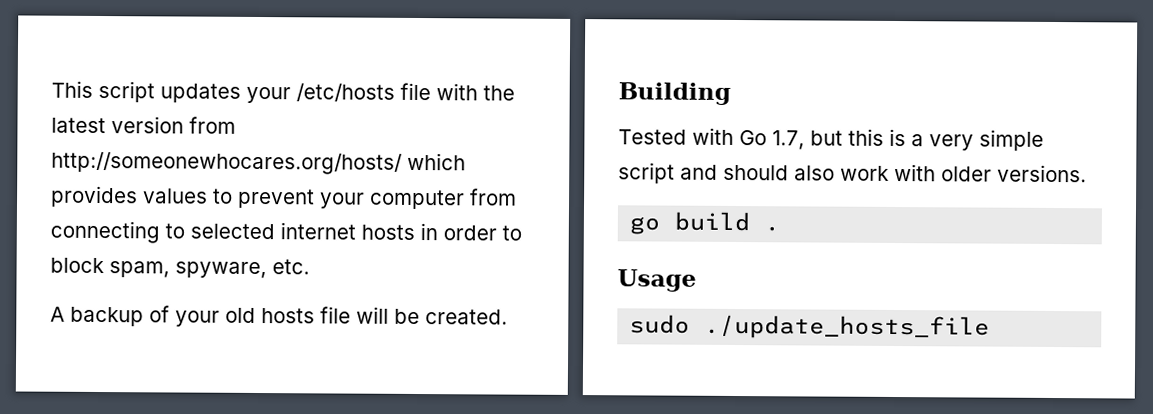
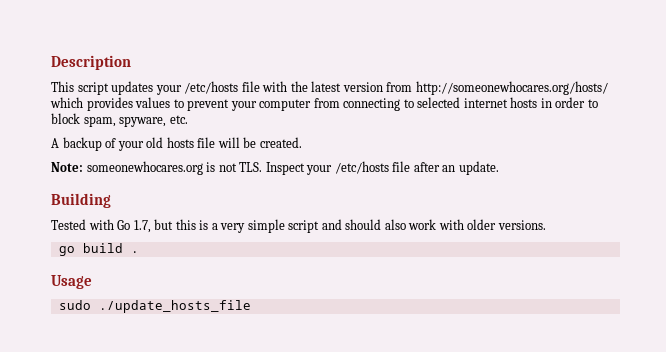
(51, 89) none -> [51,55,131,70] Description //
(508, 317) none -> [51,161,499,175] // Note: someonewhocares.org is not TLS. Inspect your /etc/hosts file after an update.

